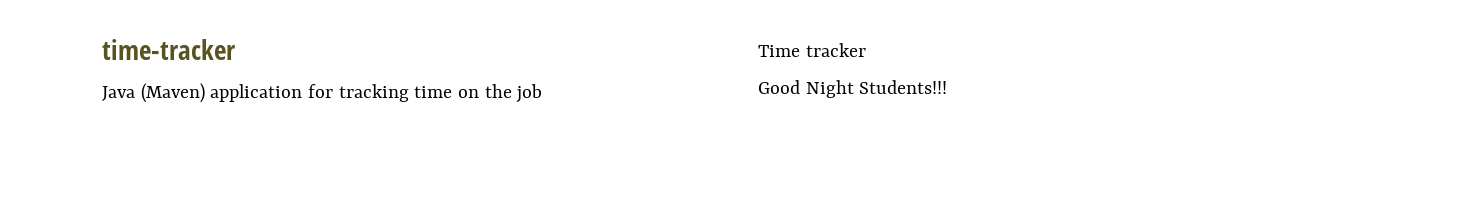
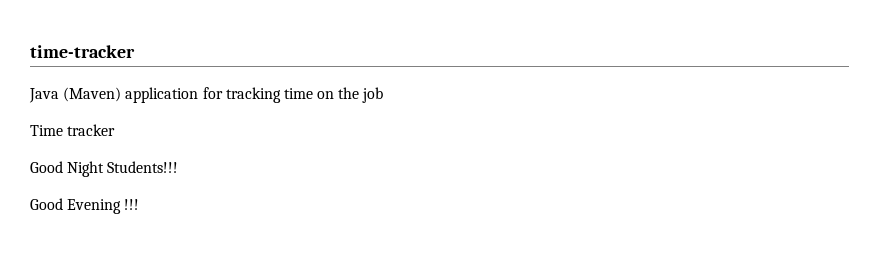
(948, 87) none -> [30,198,140,214] // Good Evening !!!

